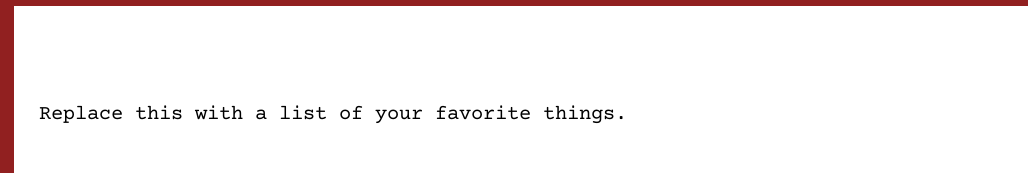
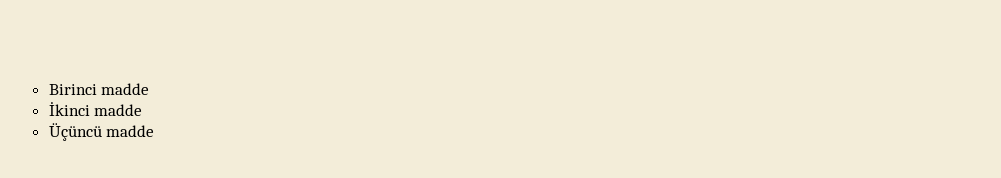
[39,105,627,124] Replace this with a list of your favorite things. -> [48,83,150,95] [48,102,143,116] [48,123,155,141] Birinci madde // İkinci madde // Üçüncü madde

